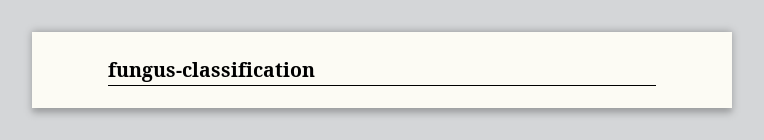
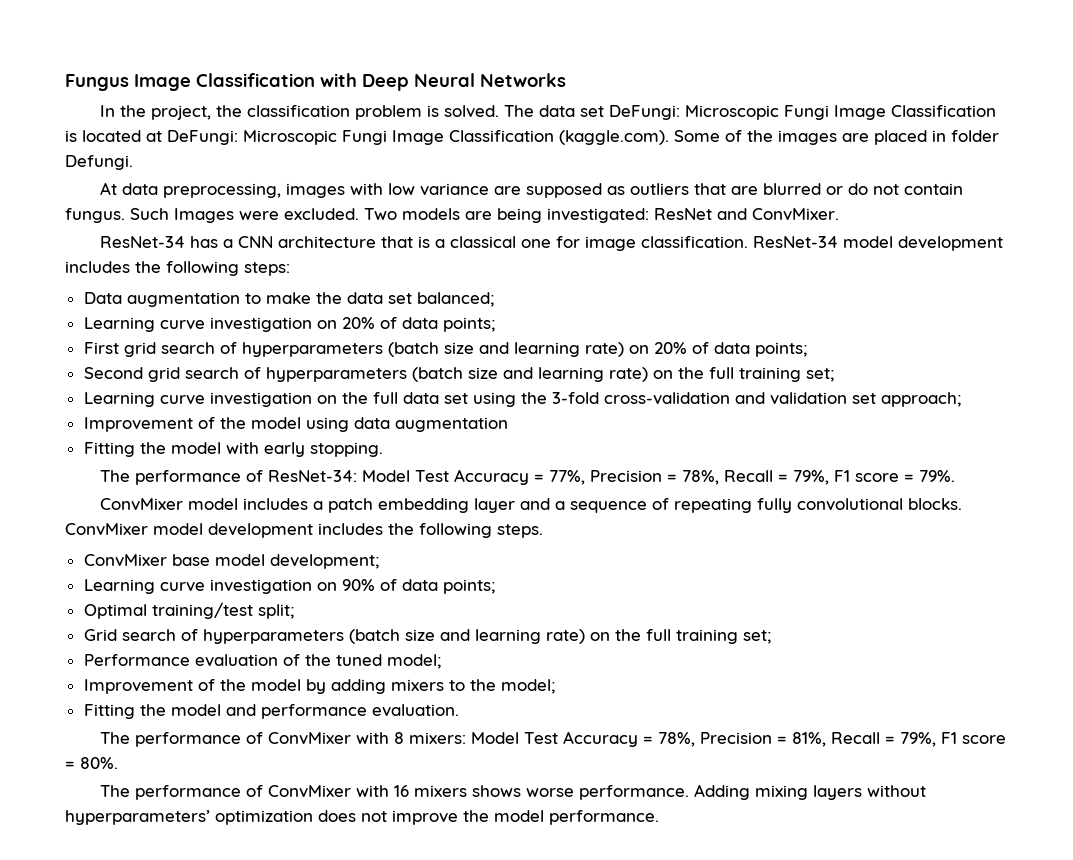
[108,62,315,82] fungus-classification -> [65,73,566,91] [99,105,996,120] [65,130,999,145] [65,155,133,170] [99,182,963,198] [65,208,839,223] [99,236,1003,251] [65,261,290,276] [83,292,494,307] [83,317,495,332] [83,342,807,357] [83,367,834,382] [83,392,961,407] [83,417,508,432] [83,442,383,457] [99,469,955,485] [99,498,962,513] [65,523,543,538] [83,554,379,569] [83,579,495,594] [83,602,294,619] [83,629,771,644] [83,654,441,669] [83,679,555,694] [83,704,459,719] [99,731,1006,747] [65,757,118,769] [99,784,926,800] [65,810,659,825] Fungus Image Classification with Deep Neural Networks // In the project, the classification problem is solved. The data set DeFungi: Microscopic Fungi Image Classification is located at DeFungi: Microscopic Fungi Image Classification (kaggle.com). Some of the images are placed in folder Defungi. // At data preprocessing, images with low variance are supposed as outliers that are blurred or do not contain fungus. Such Images were excluded. Two models are being investigated: ResNet and ConvMixer. // ResNet-34 has a CNN architecture that is a classical one for image classification. ResNet-34 model development includes the following steps: // Data augmentation to make the data set balanced; // Learning curve investigation on 20% of data points; // First grid search of hyperparameters (batch size and learning rate) on 20% of data points; // Second grid search of hyperparameters (batch size and learning rate) on the full training set; // Learning curve investigation on the full data set using the 3-fold cross-validation and validation set approach; // Improvement of the model using data augmentation // Fitting the model with early stopping. // The performance of ResNet-34: Model Test Accuracy = 77%, Precision = 78%, Recall = 79%, F1 score = 79%. // ConvMixer model includes a patch embedding layer and a sequence of repeating fully convolutional blocks. ConvMixer model development includes the following steps. // ConvMixer base model development; // Learning curve investigation on 90% of data points; // Optimal training/test split; // Grid search of hyperparameters (batch size and learning rate) on the full training set; // Performance evaluation of the tuned model; // Improvement of the model by adding mixers to the model; // Fitting the model and performance evaluation. // The performance of ConvMixer with 8 mixers: Model Test Accuracy = 78%, Precision = 81%, Recall = 79%, F1 score = 80%. // The performance of ConvMixer with 16 mixers shows worse performance. Adding mixing layers without hyperparameters’ optimization does not improve the model performance.

